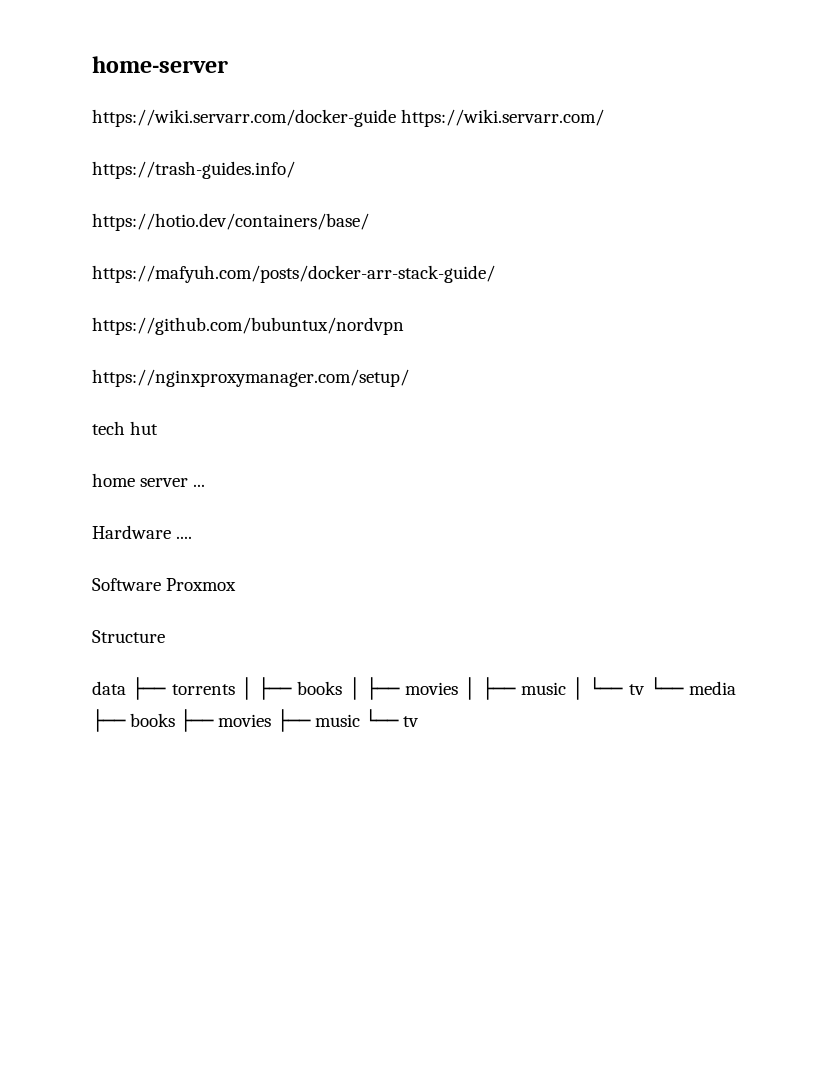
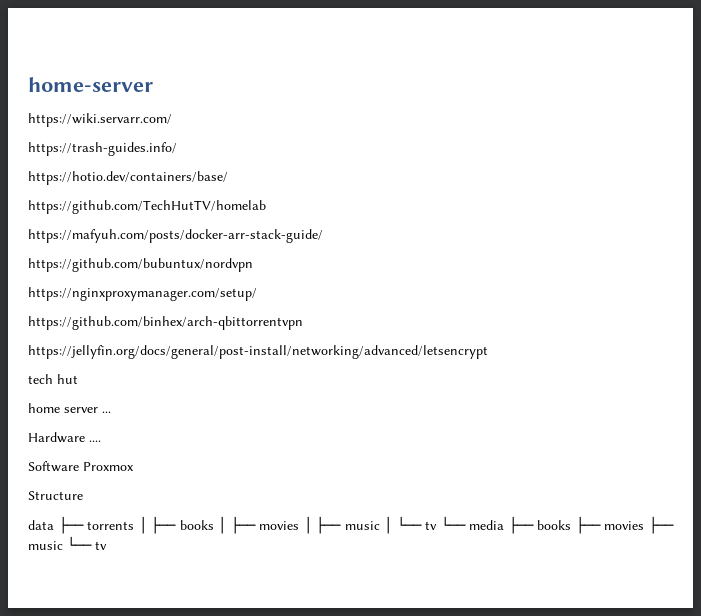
[92,109,396,127] https://wiki.servarr.com/docker-guide -> (153, 84) none
(369, 222) none -> [28,200,266,214] // https://github.com/TechHutTV/homelab
(409, 378) none -> [28,316,303,330] [28,345,488,359] // https://github.com/binhex/arch-qbittorrentvpn // https://jellyfin.org/docs/general/post-install/networking/advanced/letsencrypt

